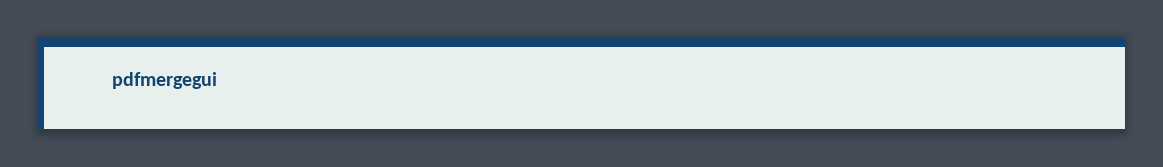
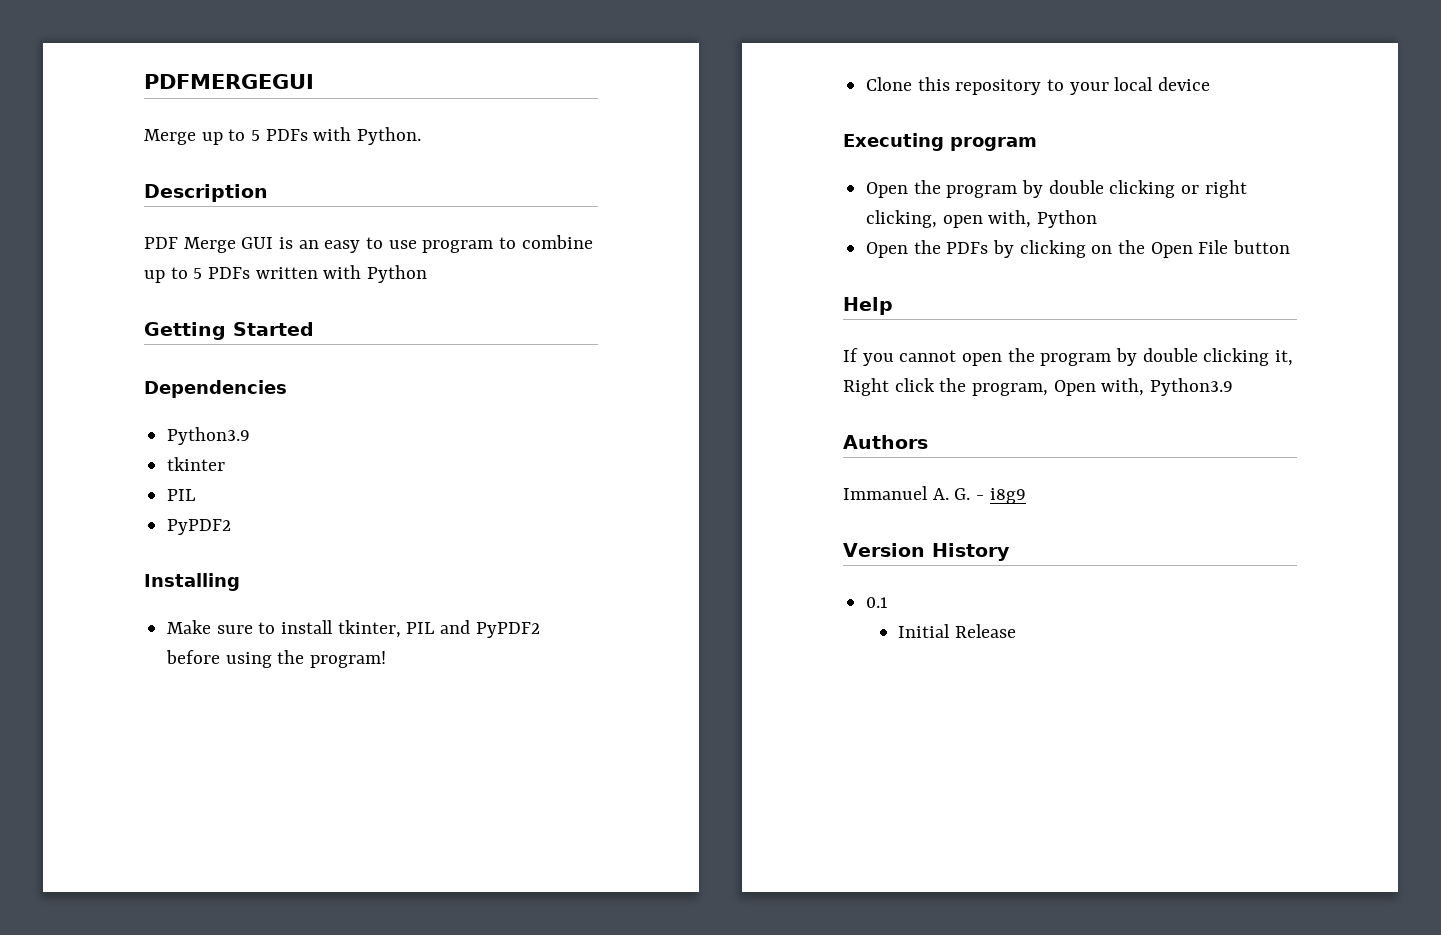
[112,72,217,89] pdfmergegui -> [144,74,314,89] [144,127,422,145] [144,184,268,202] [144,235,593,253] [144,265,428,283] [144,322,314,340] [144,380,287,398] [167,427,251,445] [167,457,226,471] [167,489,196,501] [167,519,232,535] [144,573,240,591] [167,620,540,638] [166,650,387,668] [866,77,1211,95] [843,133,1037,151] [866,180,1247,198] [866,210,1098,228] [866,240,1291,258] [843,297,893,315] [843,348,1294,366] [843,378,1234,396] [843,435,928,449] [843,486,1026,504] [843,543,1010,561] [866,597,889,608] [898,624,1017,638] PDFMERGEGUI // Merge up to 5 PDFs with Python. // Description // PDF Merge GUI is an easy to use program to combine up to 5 PDFs written with Python // Getting Started // Dependencies // Python3.9 // tkinter // PIL // PyPDF2 // Installing // Make sure to install tkinter, PIL and PyPDF2 before using the program! // Clone this repository to your local device // Executing program // Open the program by double clicking or right clicking, open with, Python // Open the PDFs by clicking on the Open File button // Help // If you cannot open the program by double clicking it, Right click the program, Open with, Python3.9 // Authors // Immanuel A. G. - i8g9 // Version History // 0.1 // Initial Release

